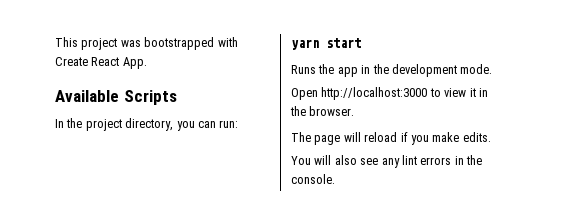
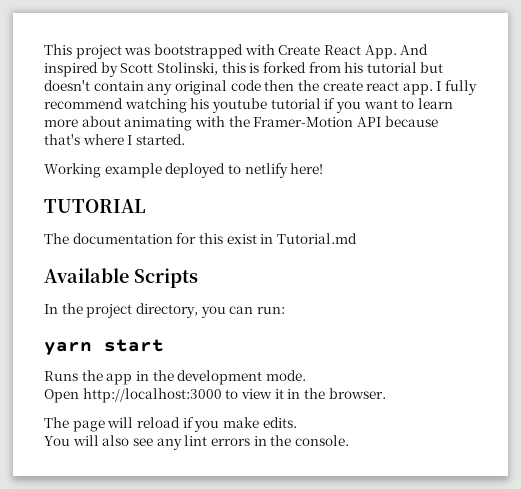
(147, 63) none -> [400,44,429,55] [44,62,444,77] [44,80,478,95] [44,98,453,113] [44,116,438,131] [44,134,185,145] [44,163,324,178] [44,199,146,213] [44,233,357,244] And inspired by Scott Stolinski, this is forked from his tutorial but doesn't contain any original code then the create react app. I fully recommend watching his youtube tutorial if you want to learn more about animating with the Framer-Motion API because that's where I started. // Working example deployed to netlify here! // TUTORIAL // The documentation for this exist in Tutorial.md

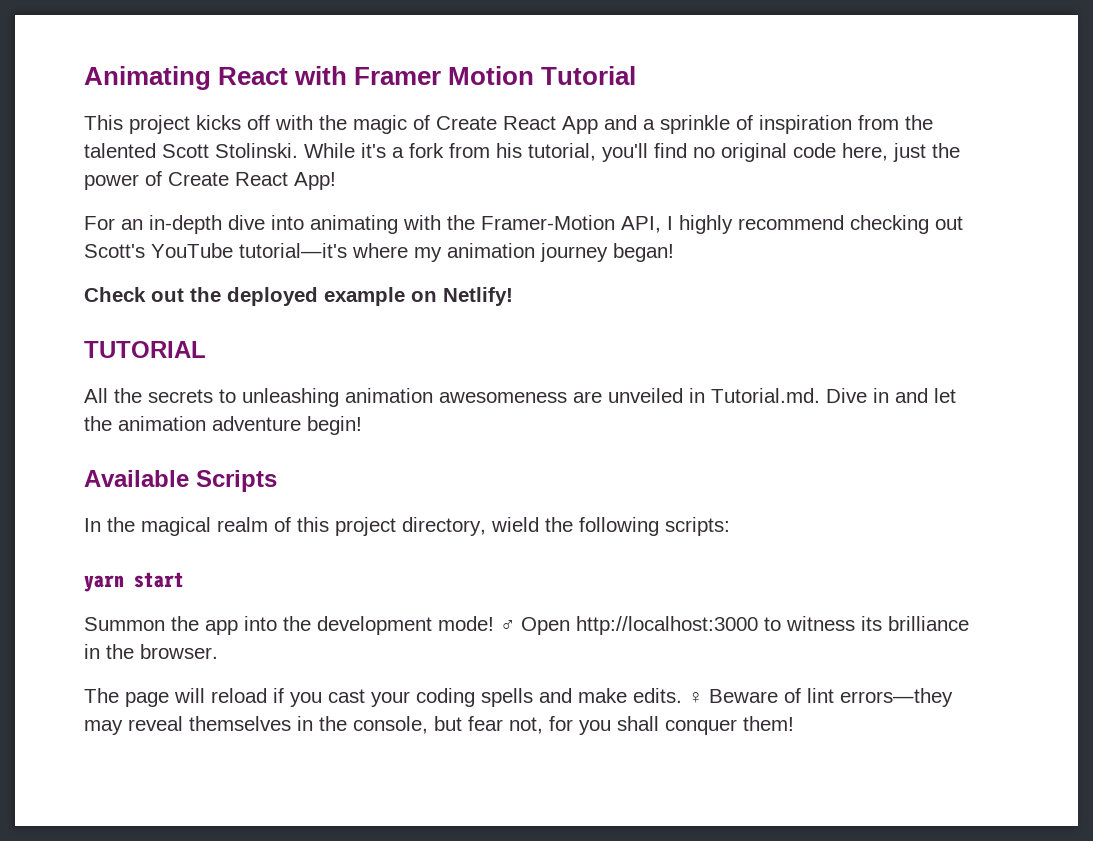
[44,44,429,59] [44,62,444,77] [44,80,478,95] [44,98,453,113] [44,116,438,131] [44,134,185,145] [44,163,324,178] [44,199,146,213] [44,233,357,244] [44,268,198,288] [44,303,285,318] This project was bootstrapped with Create React App. And inspired by Scott Stolinski, this is forked from his tutorial but doesn't contain any original code then the create react app. I fully recommend watching his youtube tutorial if you want to learn more about animating with the Framer-Motion API because that's where I started. // Working example deployed to netlify here! // TUTORIAL // The documentation for this exist in Tutorial.md // Available Scripts // In the project directory, you can run: -> [84,66,637,90] [84,115,933,134] [84,143,960,162] [84,171,336,190] [84,215,963,234] [84,243,674,262] [84,287,513,306] [84,341,206,358] [84,388,956,407] [84,416,362,435] [84,470,277,492] [84,517,730,536] Animating React with Framer Motion Tutorial // This project kicks off with the magic of Create React App and a sprinkle of inspiration from the talented Scott Stolinski. While it's a fork from his tutorial, you'll find no original code here, just the power of Create React App! // For an in-depth dive into animating with the Framer-Motion API, I highly recommend checking out Scott's YouTube tutorial—it's where my animation journey began! // Check out the deployed example on Netlify! // TUTORIAL // All the secrets to unleashing animation awesomeness are unveiled in Tutorial.md. Dive in and let the animation adventure begin! // Available Scripts // In the magical realm of this project directory, wield the following scripts:
[44,371,78,381] Runs -> [84,617,165,631] Summon
[135,371,149,381] in -> [244,616,277,631] into
[265,370,306,381] mode. // -> [438,616,515,631] mode! ♂
[240,389,284,399] view it -> [786,616,969,631] witness its brilliance
[222,417,297,428] [44,435,349,450] make edits. // You will also see any lint errors in the console. -> [328,688,953,707] [84,716,794,735] cast your coding spells and make edits. ♀ Beware of lint errors—they may reveal themselves in the console, but fear not, for you shall conquer them!

